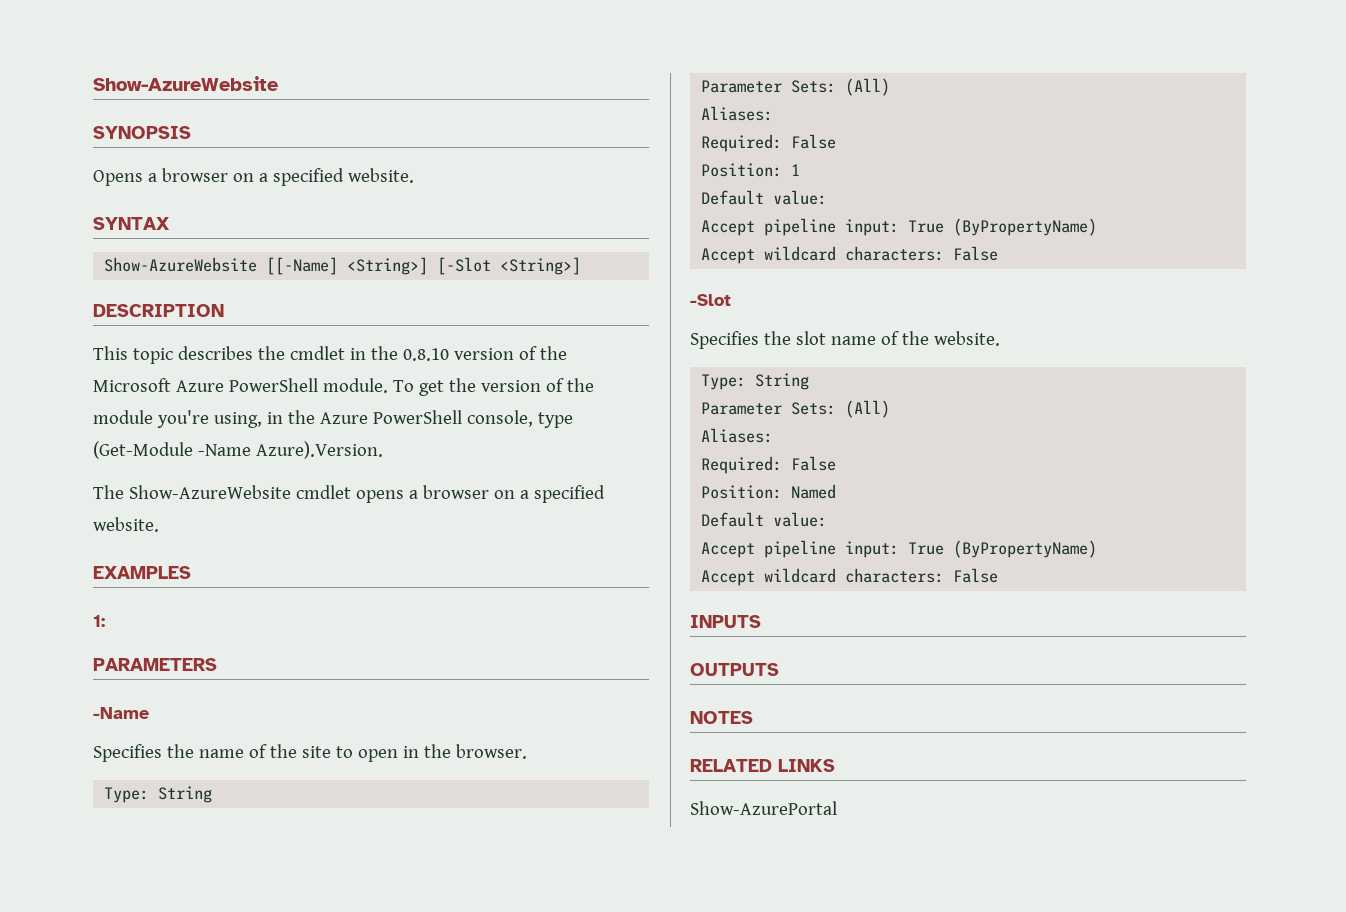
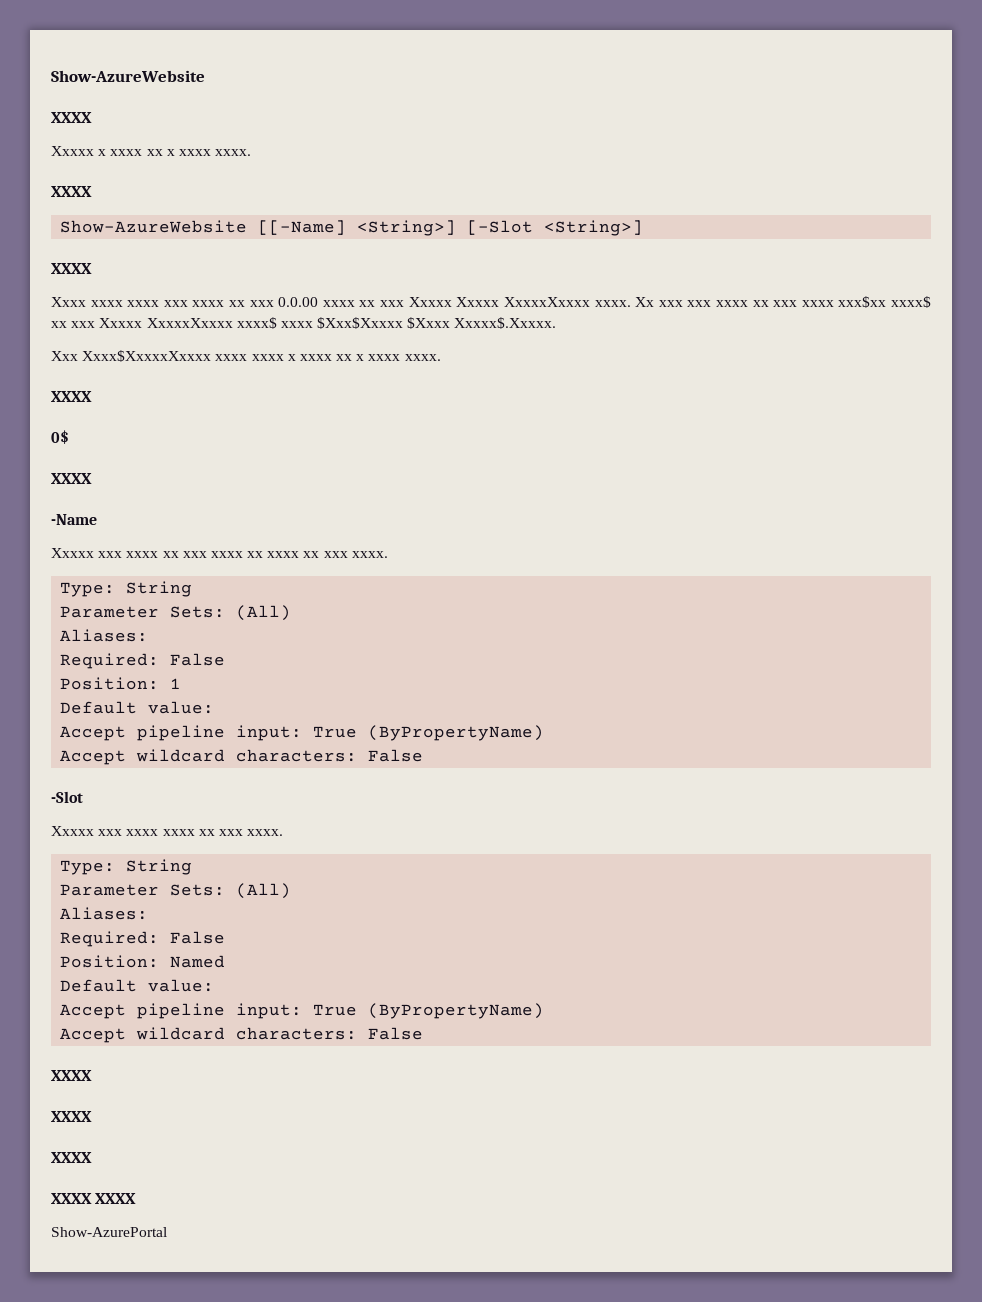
[93,126,191,139] [93,168,414,186] [93,217,170,230] SYNOPSIS // Opens a browser on a specified website. // SYNTAX -> [51,112,92,123] [51,146,252,156] [51,186,92,197] XXXX // Xxxxx x xxxx xx x xxxx xxxx. // XXXX
[93,304,224,317] [93,346,567,364] [93,378,594,396] [93,410,573,428] [93,441,383,459] [93,485,605,503] [93,517,159,532] [93,566,191,579] [93,615,105,627] [93,658,217,671] [93,707,149,719] [93,744,527,762] DESCRIPTION // This topic describes the cmdlet in the 0.8.10 version of the Microsoft Azure PowerShell module. To get the version of the module you're using, in the Azure PowerShell console, type (Get-Module -Name Azure).Version. // The Show-AzureWebsite cmdlet opens a browser on a specified website. // EXAMPLES // 1: // PARAMETERS // -Name // Specifies the name of the site to open in the browser. -> [51,263,92,274] [51,296,931,308] [51,317,557,329] [51,350,441,362] [51,391,92,402] [51,430,69,444] [51,473,92,484] [51,514,97,525] [51,548,388,558] XXXX // Xxxx xxxx xxxx xxx xxxx xx xxx 0.0.00 xxxx xx xxx Xxxxx Xxxxx XxxxxXxxxx xxxx. Xx xxx xxx xxxx xx xxx xxxx xxx$xx xxxx$ xx xxx Xxxxx XxxxxXxxxx xxxx$ xxxx $Xxx$Xxxxx $Xxxx Xxxxx$.Xxxxx. // Xxx Xxxx$XxxxxXxxxx xxxx xxxx x xxxx xx x xxxx xxxx. // XXXX // 0$ // XXXX // -Name // Xxxxx xxx xxxx xx xxx xxxx xx xxxx xx xxx xxxx.
[690,331,1000,349] Specifies the slot name of the website. -> [51,826,284,836] Xxxxx xxx xxxx xxxx xx xxx xxxx.
[690,615,761,628] [690,663,779,676] [690,711,753,724] [690,759,835,772] INPUTS // OUTPUTS // NOTES // RELATED LINKS -> [51,1070,92,1081] [51,1111,92,1122] [51,1152,92,1163] [51,1193,137,1204] XXXX // XXXX // XXXX // XXXX XXXX

